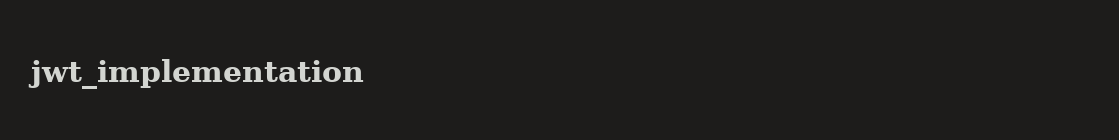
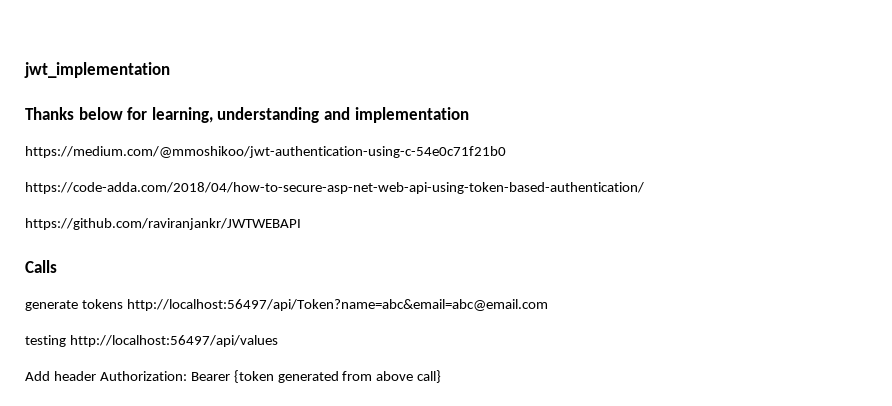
(364, 74) none -> [25,107,469,123] [25,146,506,158] [25,182,644,194] [25,218,301,230] [25,260,57,273] [25,299,548,311] [25,335,278,347] [25,370,442,383] // Thanks below for learning, understanding and implementation // https://medium.com/@mmoshikoo/jwt-authentication-using-c-54e0c71f21b0 // https://code-adda.com/2018/04/how-to-secure-asp-net-web-api-using-token-based-authentication/ // https://github.com/raviranjankr/JWTWEBAPI // Calls // generate tokens http://localhost:56497/api/Token?name=abc&email=abc@email.com // testing http://localhost:56497/api/values // Add header Authorization: Bearer {token generated from above call}

